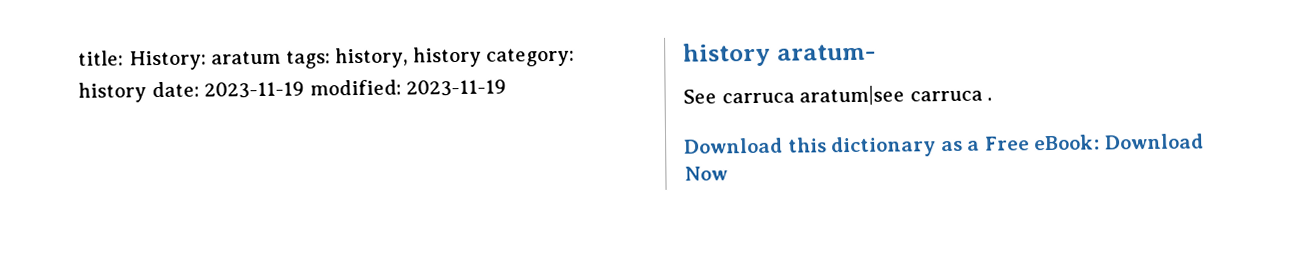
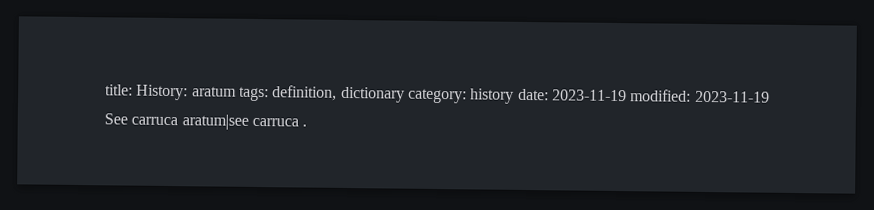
[335,46,482,69] history, history -> [272,85,405,103] definition, dictionary
[683,42,876,67] // history aratum- -> (770, 96) none
[684,133,1204,158] [684,166,728,181] // Download this dictionary as a Free eBook: Download Now -> (308, 125) none

